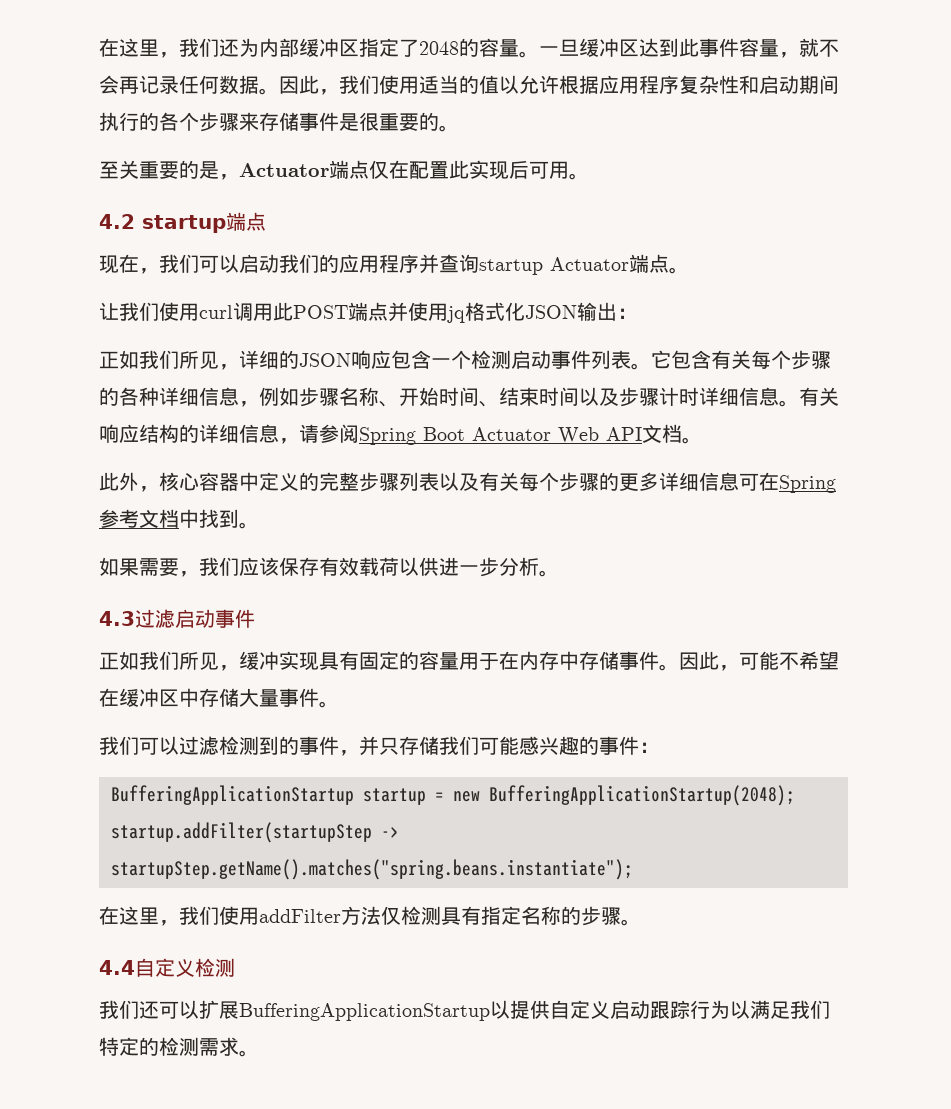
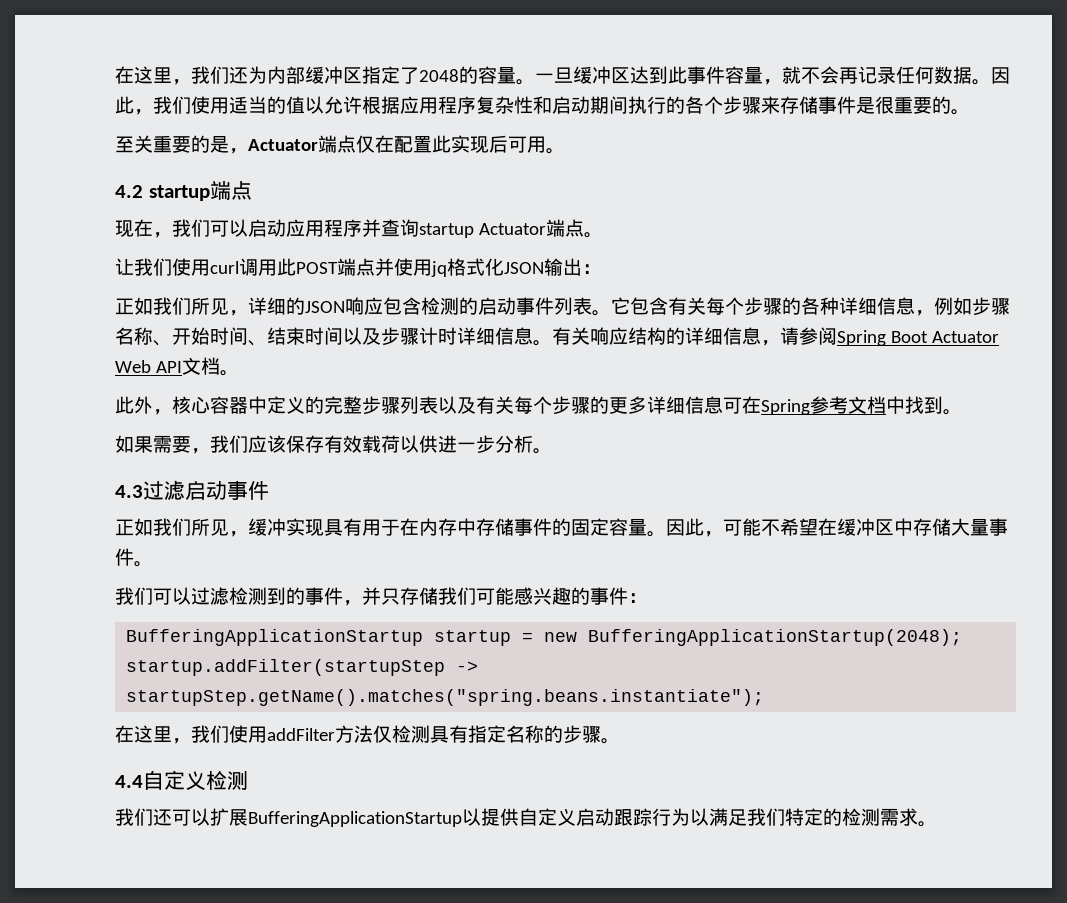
[279,254,339,273] 我们的 -> (286, 228) none
[431,350,511,369] 一个检测 -> [421,297,478,315] 检测的
[359,651,459,670] 固定的容量 -> (362, 527) none
(659, 660) none -> [552,518,647,536] 的固定容量

